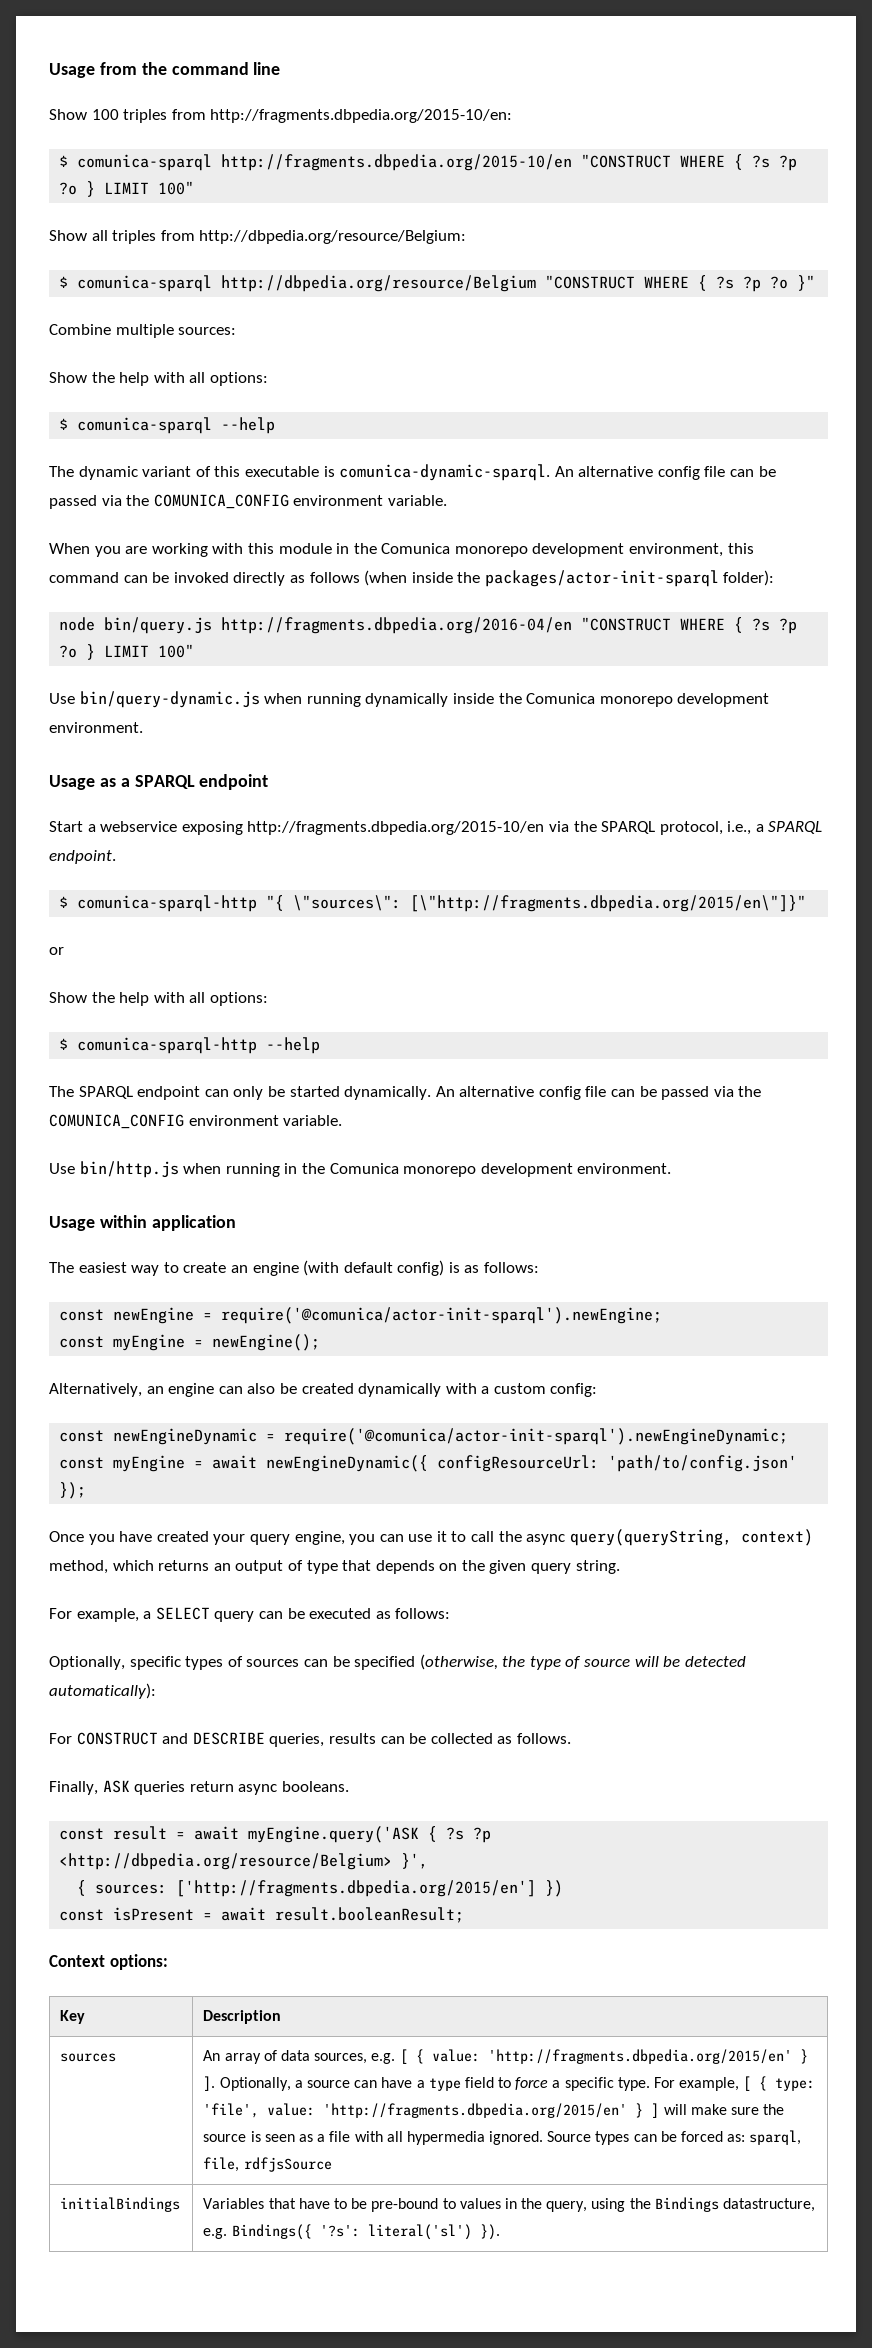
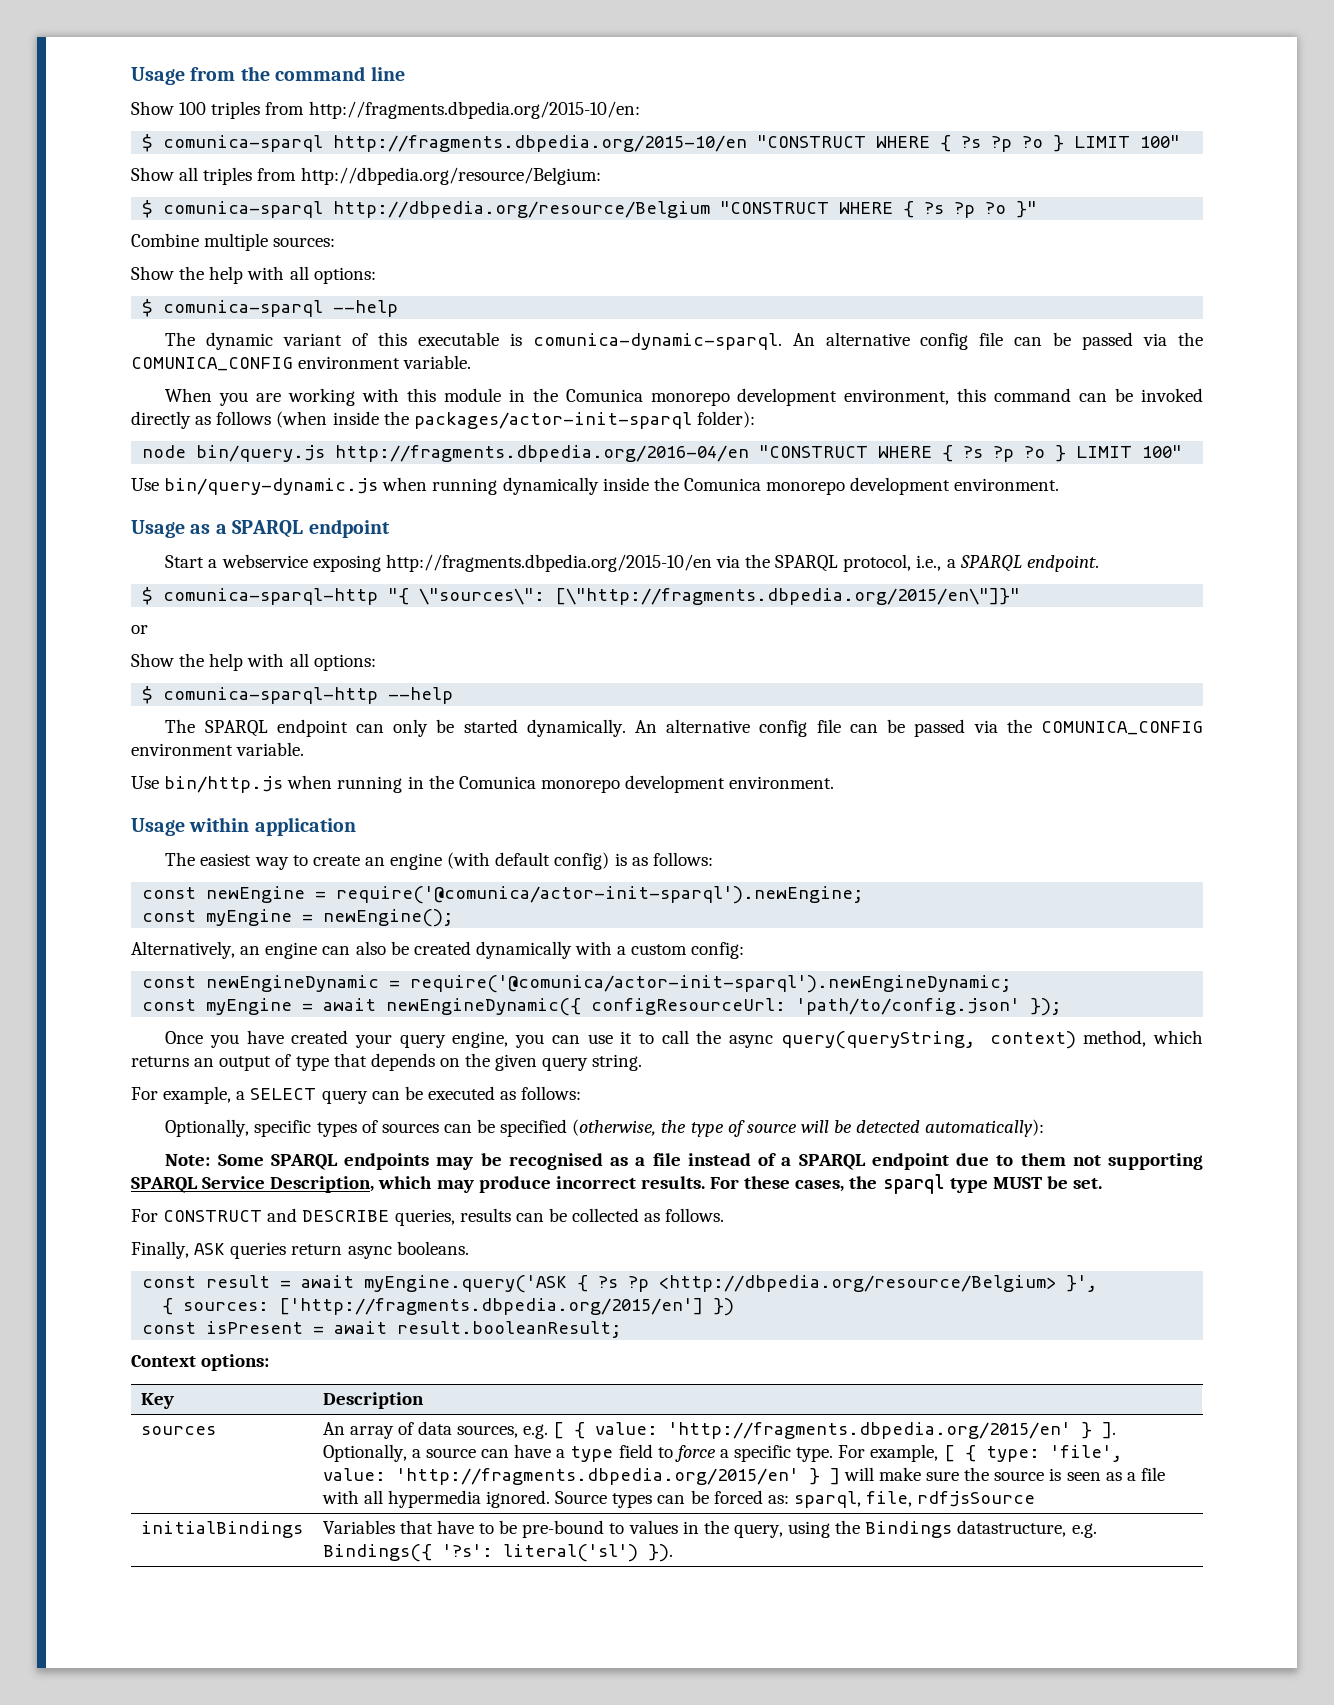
(156, 1691) none -> [165,1153,1204,1170] [131,1174,1103,1194] // Note: Some SPARQL endpoints may be recognised as a file instead of a SPARQL endpoint due to them not supporting SPARQL Service Description, which may produce incorrect results. For these cases, the sparql type MUST be set.

